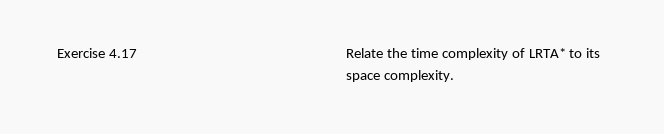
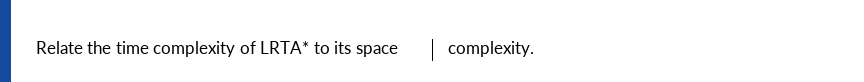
[57,48,137,58] Exercise 4.17 // -> (36, 47) none

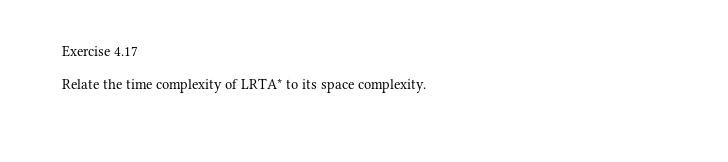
(36, 47) none -> [62,45,138,57] Exercise 4.17 //

